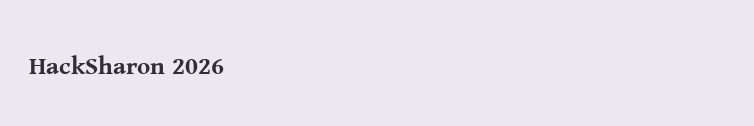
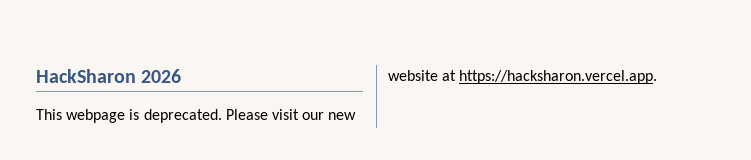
(224, 66) none -> [36,109,357,123] [388,70,658,84] // This webpage is deprecated. Please visit our new website at https://hacksharon.vercel.app.

